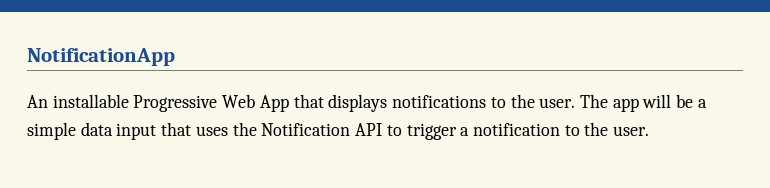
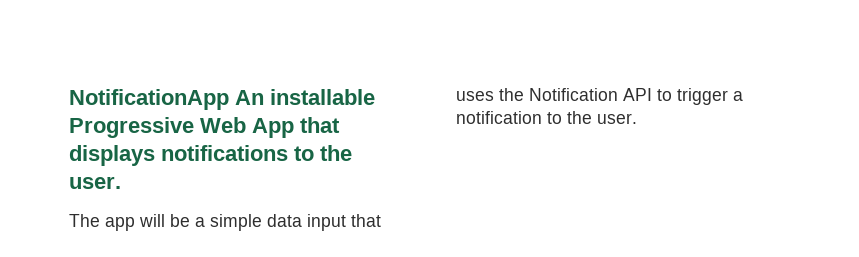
(175, 57) // -> (229, 99) none
(576, 103) none -> (121, 182) //

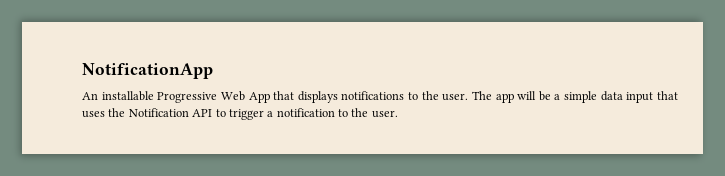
(229, 99) none -> (213, 71) //
(121, 182) // -> (469, 97) none

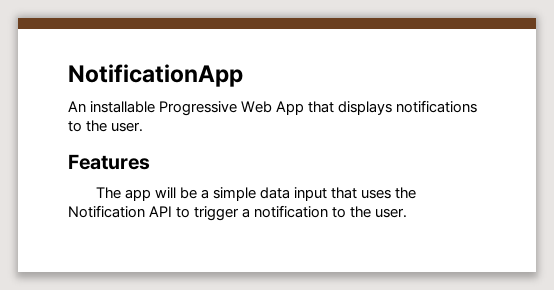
(469, 97) none -> [68,154,150,170] // Features //

